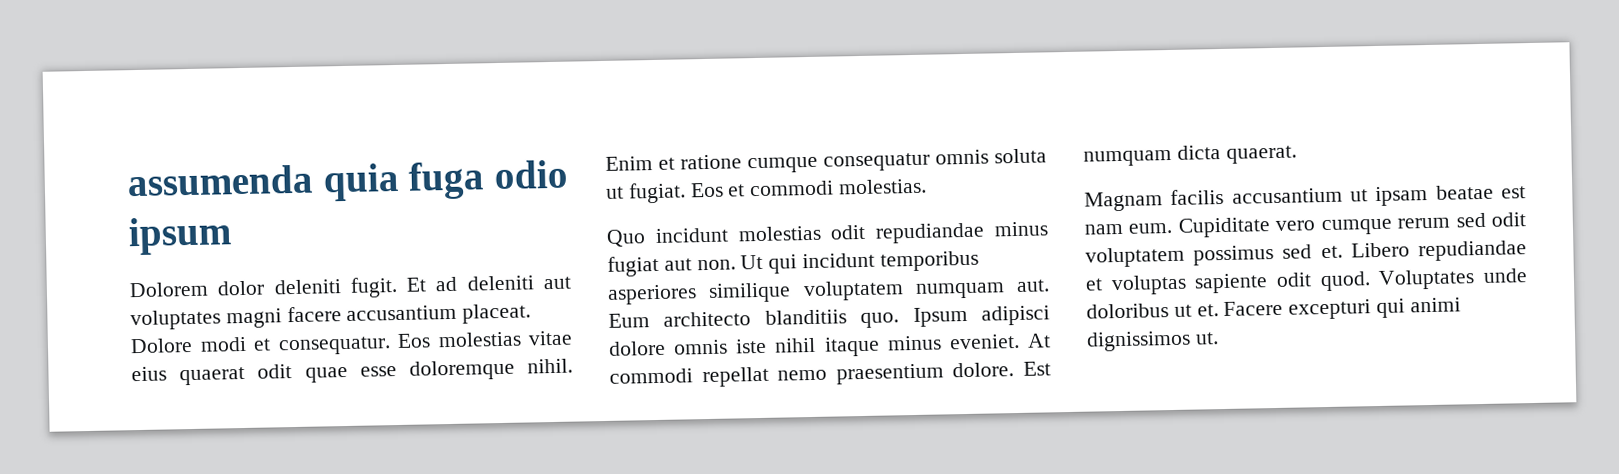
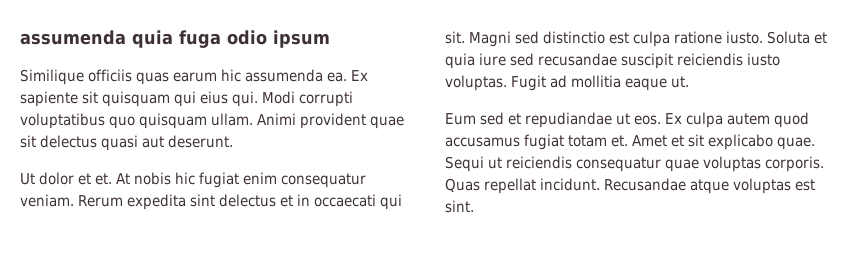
[129,275,571,298] [130,303,532,331] [130,330,573,356] [131,358,573,386] [605,148,1047,174] [605,178,928,204] [606,221,1049,247] [607,250,979,277] [607,279,1050,305] [608,305,1050,329] [608,333,1051,357] [609,361,1051,388] [1083,145,1297,167] [1084,184,1526,212] [1084,212,1526,238] [1085,240,1527,268] [1085,268,1528,296] [1086,297,1461,320] [1086,330,1219,352] Dolorem dolor deleniti fugit. Et ad deleniti aut voluptates magni facere accusantium placeat. Dolore modi et consequatur. Eos molestias vitae eius quaerat odit quae esse doloremque nihil. Enim et ratione cumque consequatur omnis soluta ut fugiat. Eos et commodi molestias. // Quo incidunt molestias odit repudiandae minus fugiat aut non. Ut qui incidunt temporibus asperiores similique voluptatem numquam aut. Eum architecto blanditiis quo. Ipsum adipisci dolore omnis iste nihil itaque minus eveniet. At commodi repellat nemo praesentium dolore. Est numquam dicta quaerat. // Magnam facilis accusantium ut ipsam beatae est nam eum. Cupiditate vero cumque rerum sed odit voluptatem possimus sed et. Libero repudiandae et voluptas sapiente odit quod. Voluptates unde doloribus ut et. Facere excepturi qui animi dignissimos ut. -> [20,69,368,85] [20,91,353,107] [20,113,404,129] [20,135,233,151] [20,172,366,188] [20,194,402,210] [445,31,827,47] [445,53,780,69] [445,75,689,91] [445,112,809,128] [445,134,815,150] [445,156,824,172] [445,178,815,194] [445,200,474,213] Similique officiis quas earum hic assumenda ea. Ex sapiente sit quisquam qui eius qui. Modi corrupti voluptatibus quo quisquam ullam. Animi provident quae sit delectus quasi aut deserunt. // Ut dolor et et. At nobis hic fugiat enim consequatur veniam. Rerum expedita sint delectus et in occaecati qui sit. Magni sed distinctio est culpa ratione iusto. Soluta et quia iure sed recusandae suscipit reiciendis iusto voluptas. Fugit ad mollitia eaque ut. // Eum sed et repudiandae ut eos. Ex culpa autem quod accusamus fugiat totam et. Amet et sit explicabo quae. Sequi ut reiciendis consequatur quae voluptas corporis. Quas repellat incidunt. Recusandae atque voluptas est sint.

